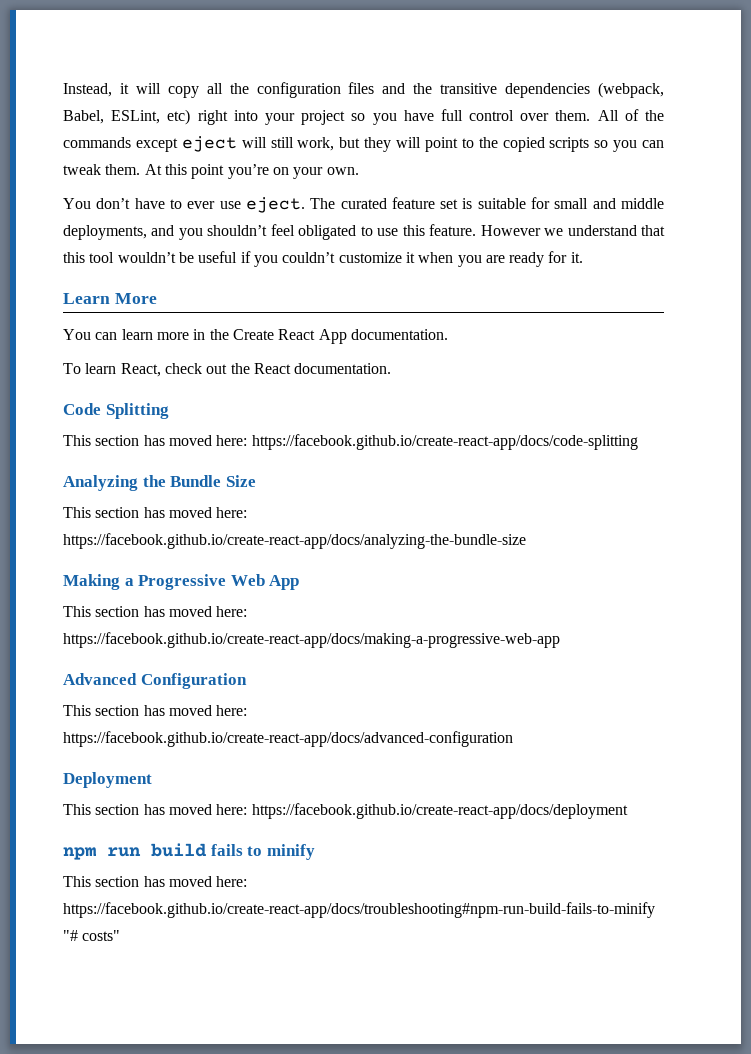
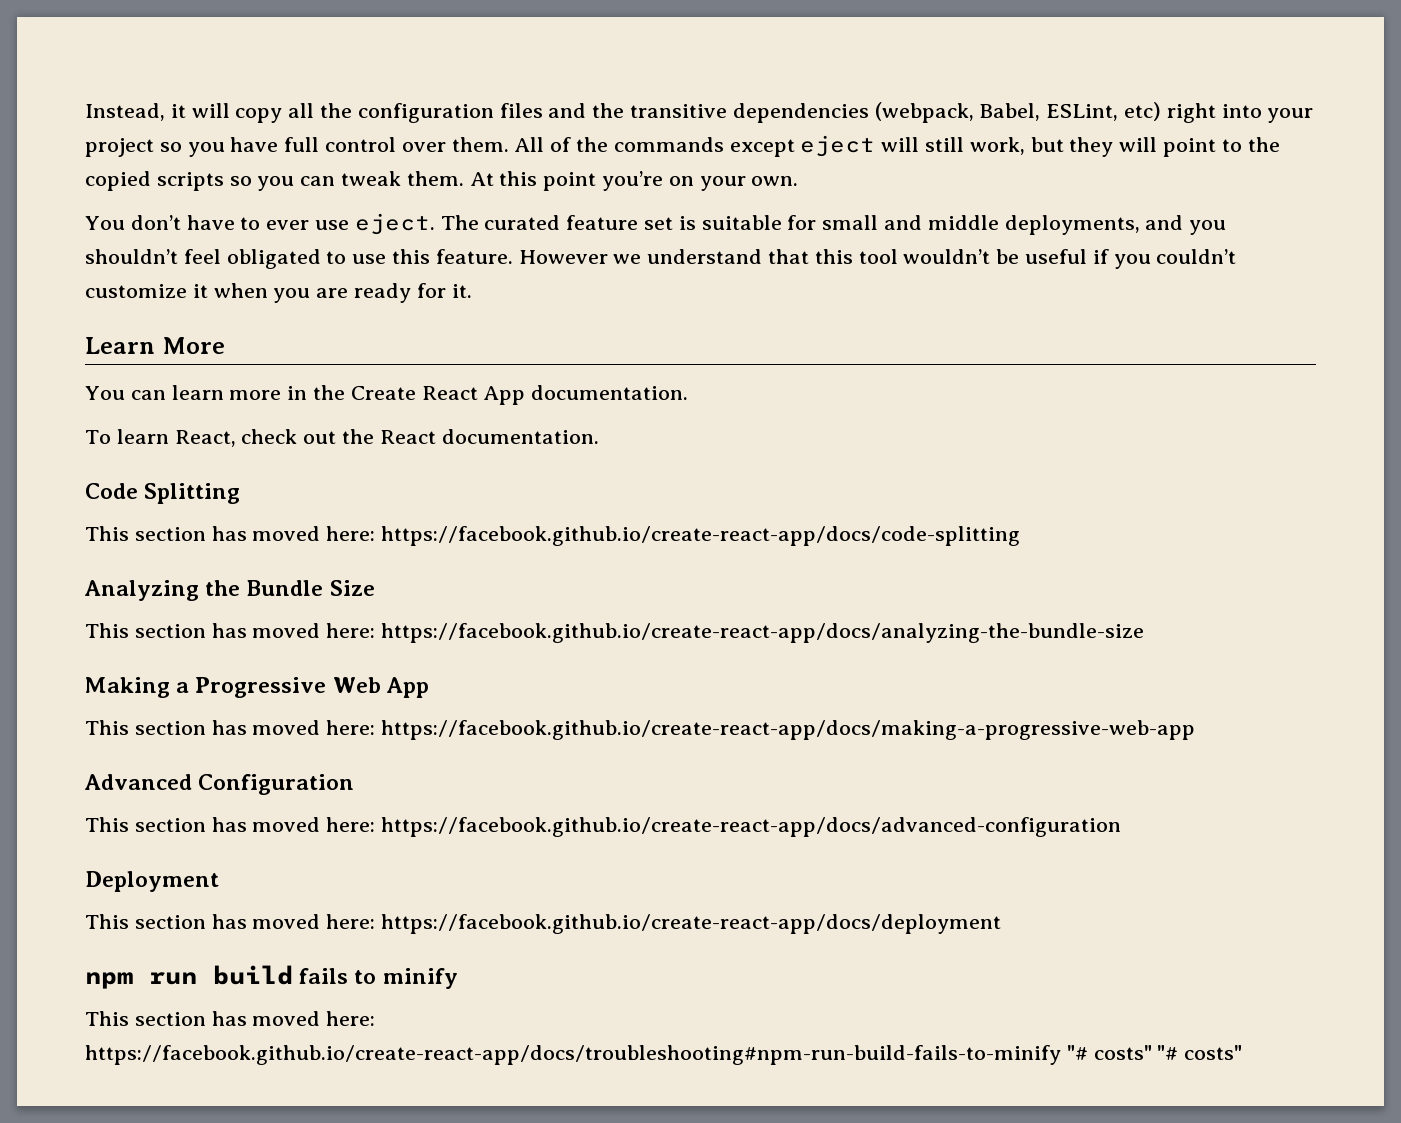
(121, 935) none -> [1157,1045,1243,1060] "# costs"

